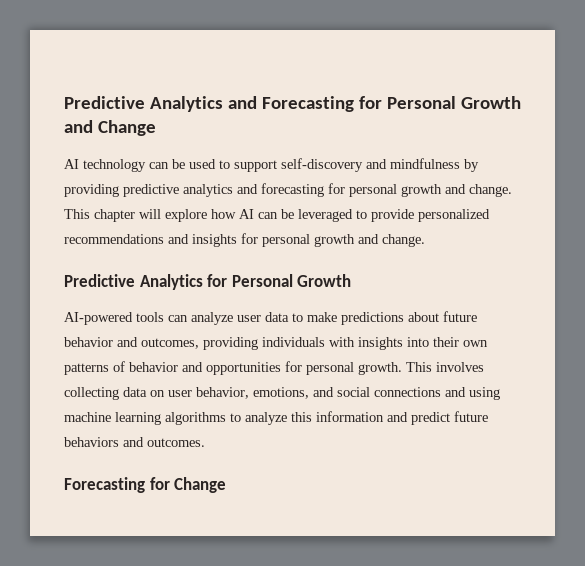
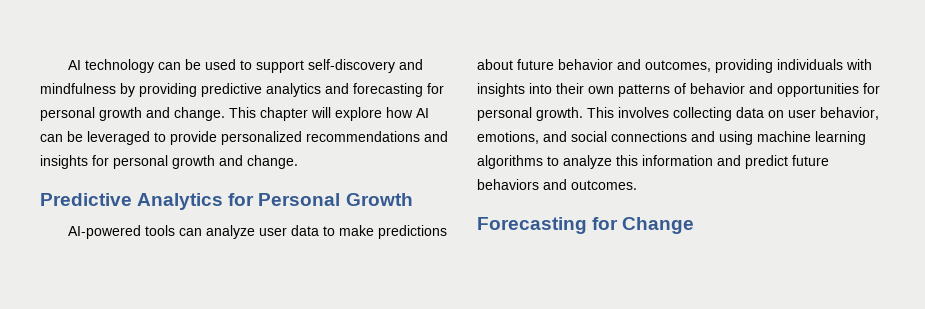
[64,96,521,112] [64,120,156,136] Predictive Analytics and Forecasting for Personal Growth and Change // -> (67, 65) none

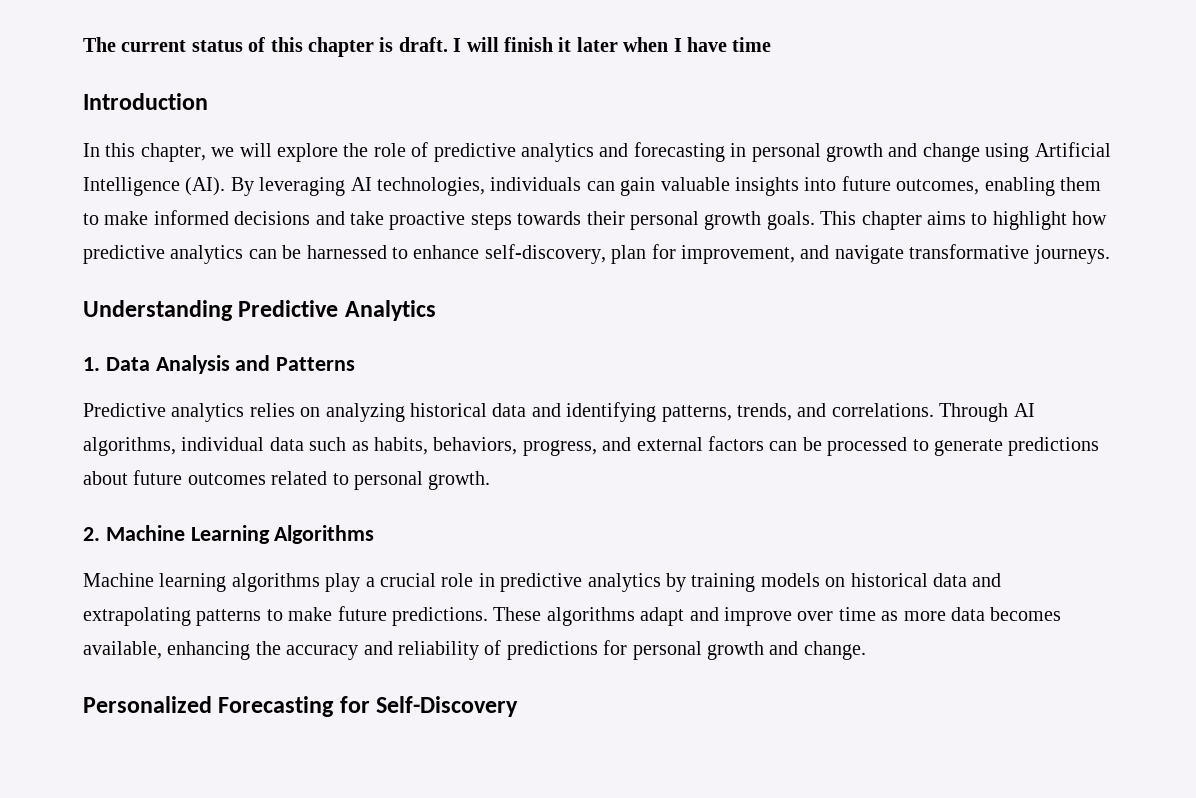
[67,59,423,73] [40,83,197,97] AI technology can be used to support self-discovery and mindfulness by providing -> [83,37,772,57] [83,93,208,110] [83,142,429,162] The current status of this chapter is draft. I will finish it later when I have time // Introduction // In this chapter, we will explore the role of
[427,83,444,94] [40,107,429,121] [40,131,448,145] [40,155,88,169] for personal growth and change. This chapter will explore how AI can be leveraged to provide personalized recommendations and insights -> [730,142,1111,162] [83,176,1101,196] [83,210,1108,230] [83,244,1110,264] [83,300,436,321] [83,355,356,374] [83,402,1035,422] [83,436,1100,456] [83,470,491,490] [83,525,375,544] [83,573,1002,592] [83,606,1062,626] [83,640,598,660] in personal growth and change using Artificial Intelligence (AI). By leveraging AI technologies, individuals can gain valuable insights into future outcomes, enabling them to make informed decisions and take proactive steps towards their personal growth goals. This chapter aims to highlight how predictive analytics can be harnessed to enhance self-discovery, plan for improvement, and navigate transformative journeys. // Understanding Predictive Analytics // 1. Data Analysis and Patterns // Predictive analytics relies on analyzing historical data and identifying patterns, trends, and correlations. Through AI algorithms, individual data such as habits, behaviors, progress, and external factors can be processed to generate predictions about future outcomes related to personal growth. // 2. Machine Learning Algorithms // Machine learning algorithms play a crucial role in predictive analytics by training models on historical data and extrapolating patterns to make future predictions. These algorithms adapt and improve over time as more data becomes available, enhancing the accuracy and reliability of predictions
[40,193,413,210] [67,225,447,239] [477,59,872,73] [477,83,880,97] [477,107,879,121] [477,131,866,145] [477,155,829,169] [477,179,637,190] Predictive Analytics for Personal Growth // AI-powered tools can analyze user data to make predictions about future behavior and outcomes, providing individuals with insights into their own patterns of behavior and opportunities for personal growth. This involves collecting data on user behavior, emotions, and social connections and using machine learning algorithms to analyze this information and predict future behaviors and outcomes. // -> [83,696,212,713] Personalized
[622,217,695,234] Change -> [376,696,519,717] Self-Discovery

